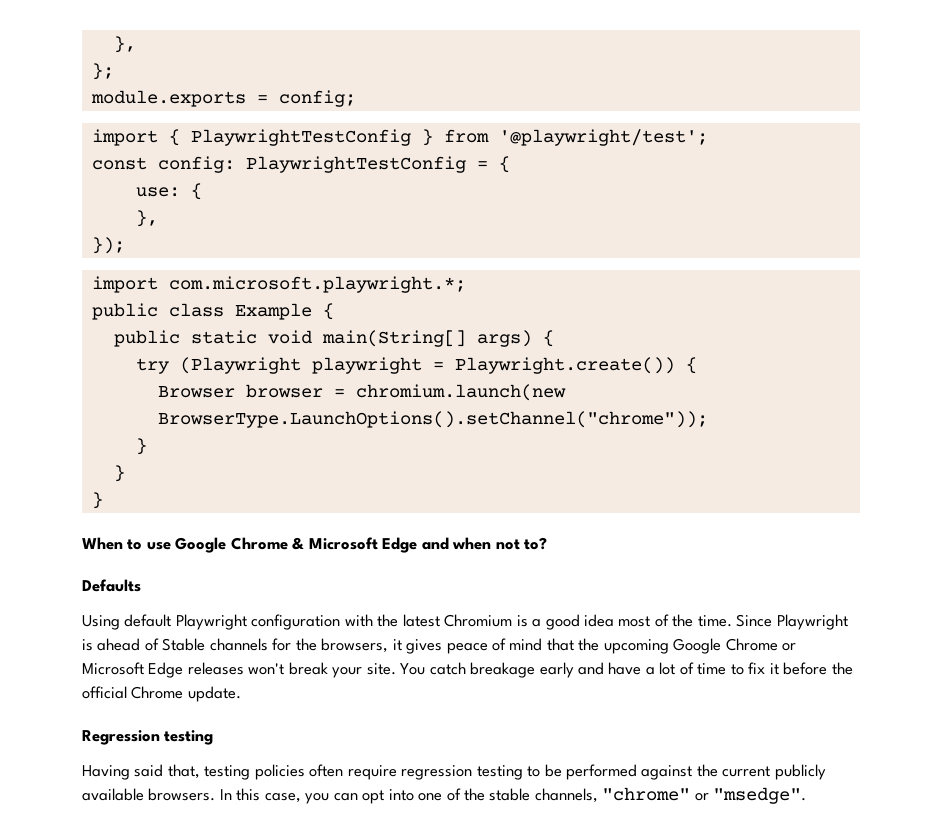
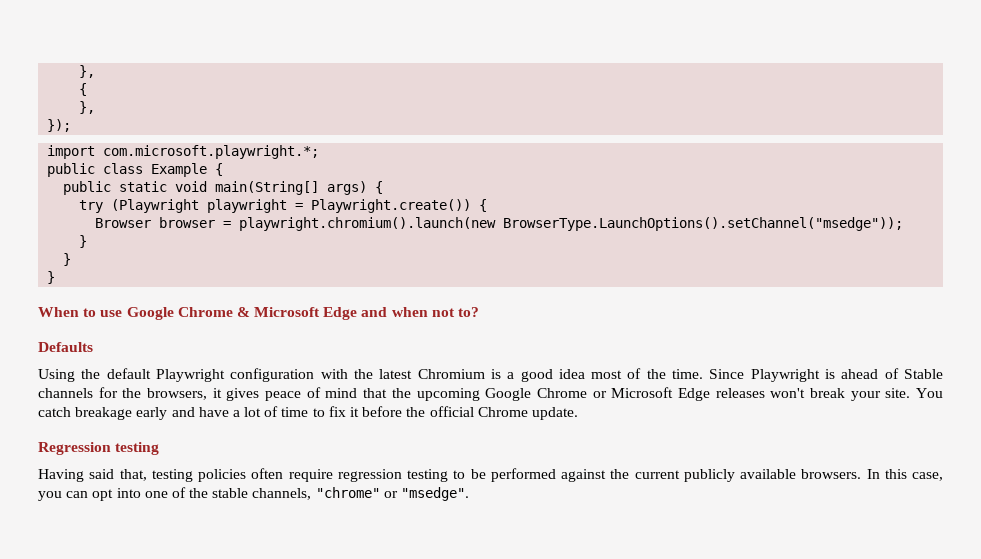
[113,36,136,53] [91,63,114,80] [90,90,356,107] [91,129,708,146] [91,156,510,173] [135,187,180,197] }, // }; // module.exports = config; // import { PlaywrightTestConfig } from '@playwright/test'; // const config: PlaywrightTestConfig = { // use: -> [79,65,96,78] }, //
[355,384,566,401] [157,411,708,428] chromium.launch(new BrowserType.LaunchOptions().setChannel("chrome")); -> [239,217,904,231] playwright.chromium().launch(new BrowserType.LaunchOptions().setChannel("msedge"));
(120, 622) none -> [81,369,101,379] the

